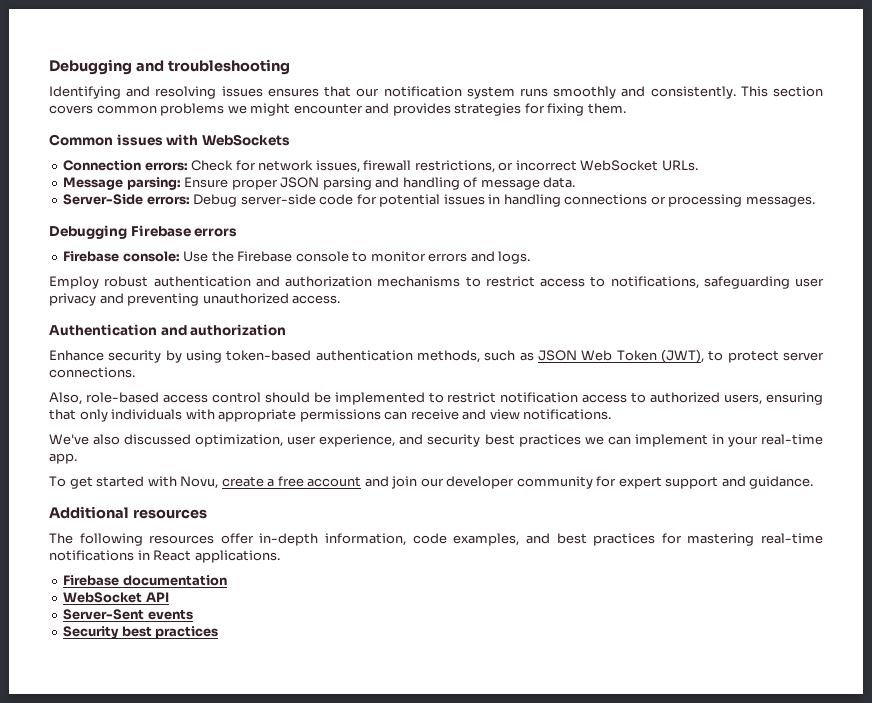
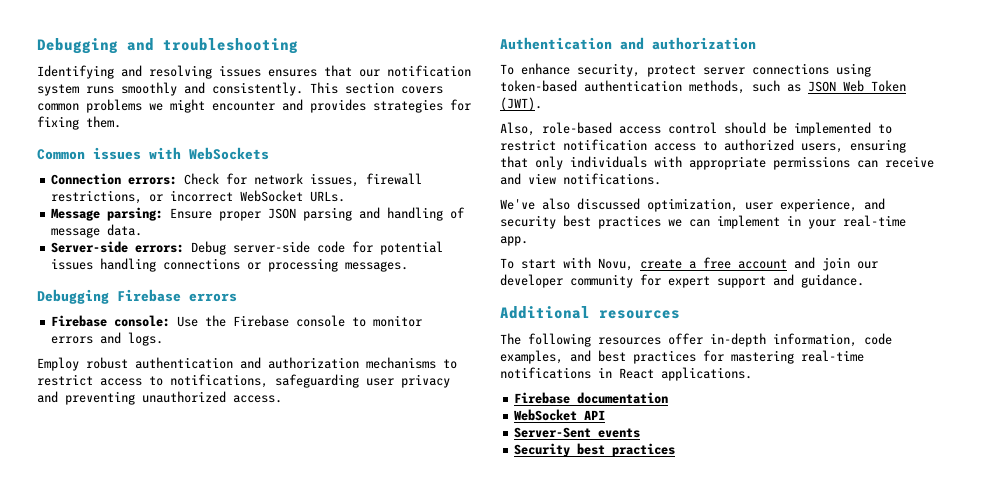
[63,194,144,205] Server-Side -> [51,241,129,253] Server-side
[488,194,501,204] in -> (94, 264) none
[49,350,182,363] Enhance security by -> [500,63,829,77] To enhance security, protect server connections
[661,349,825,363] [49,367,135,378] (JWT), to protect server connections. -> [500,97,542,111] (JWT).
[69,476,145,489] get started -> [521,259,556,269] start

